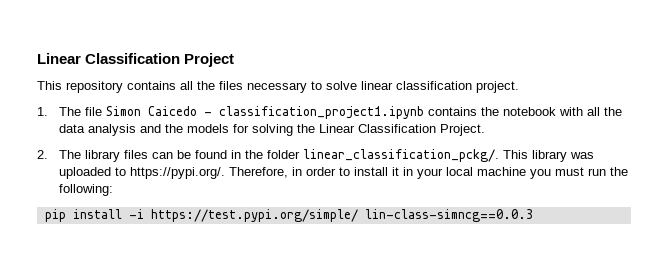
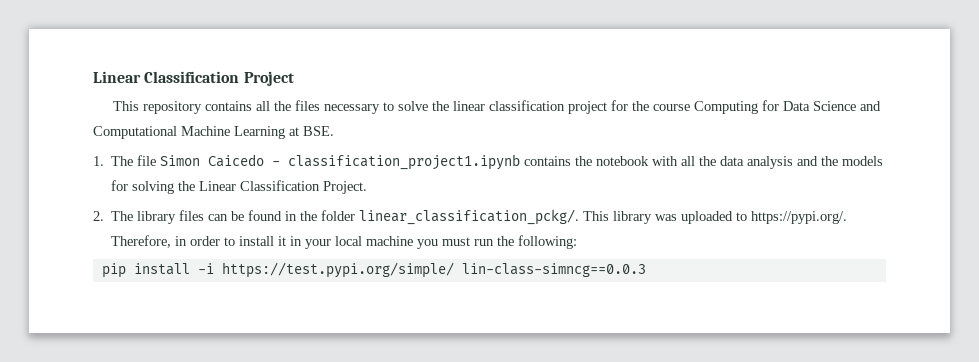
(357, 85) none -> [431,101,449,111] the
[476,81,519,93] project. -> [567,100,881,114] [93,126,334,139] project for the course Computing for Data Science and Computational Machine Learning at BSE.

